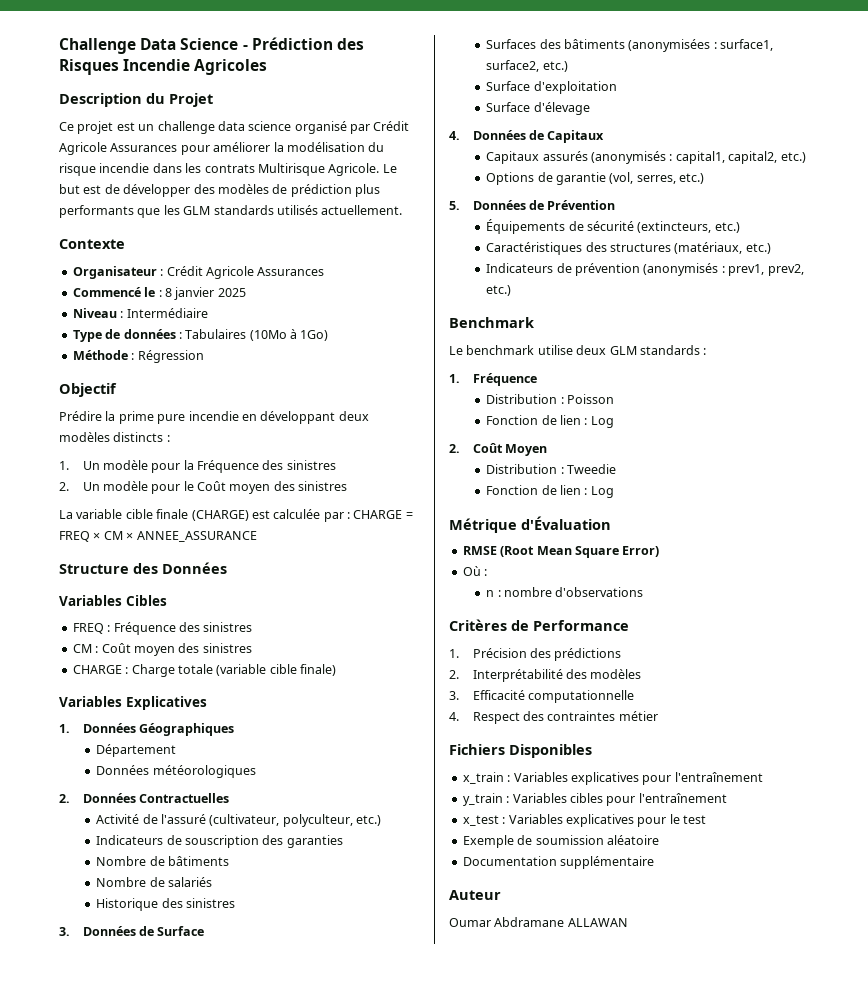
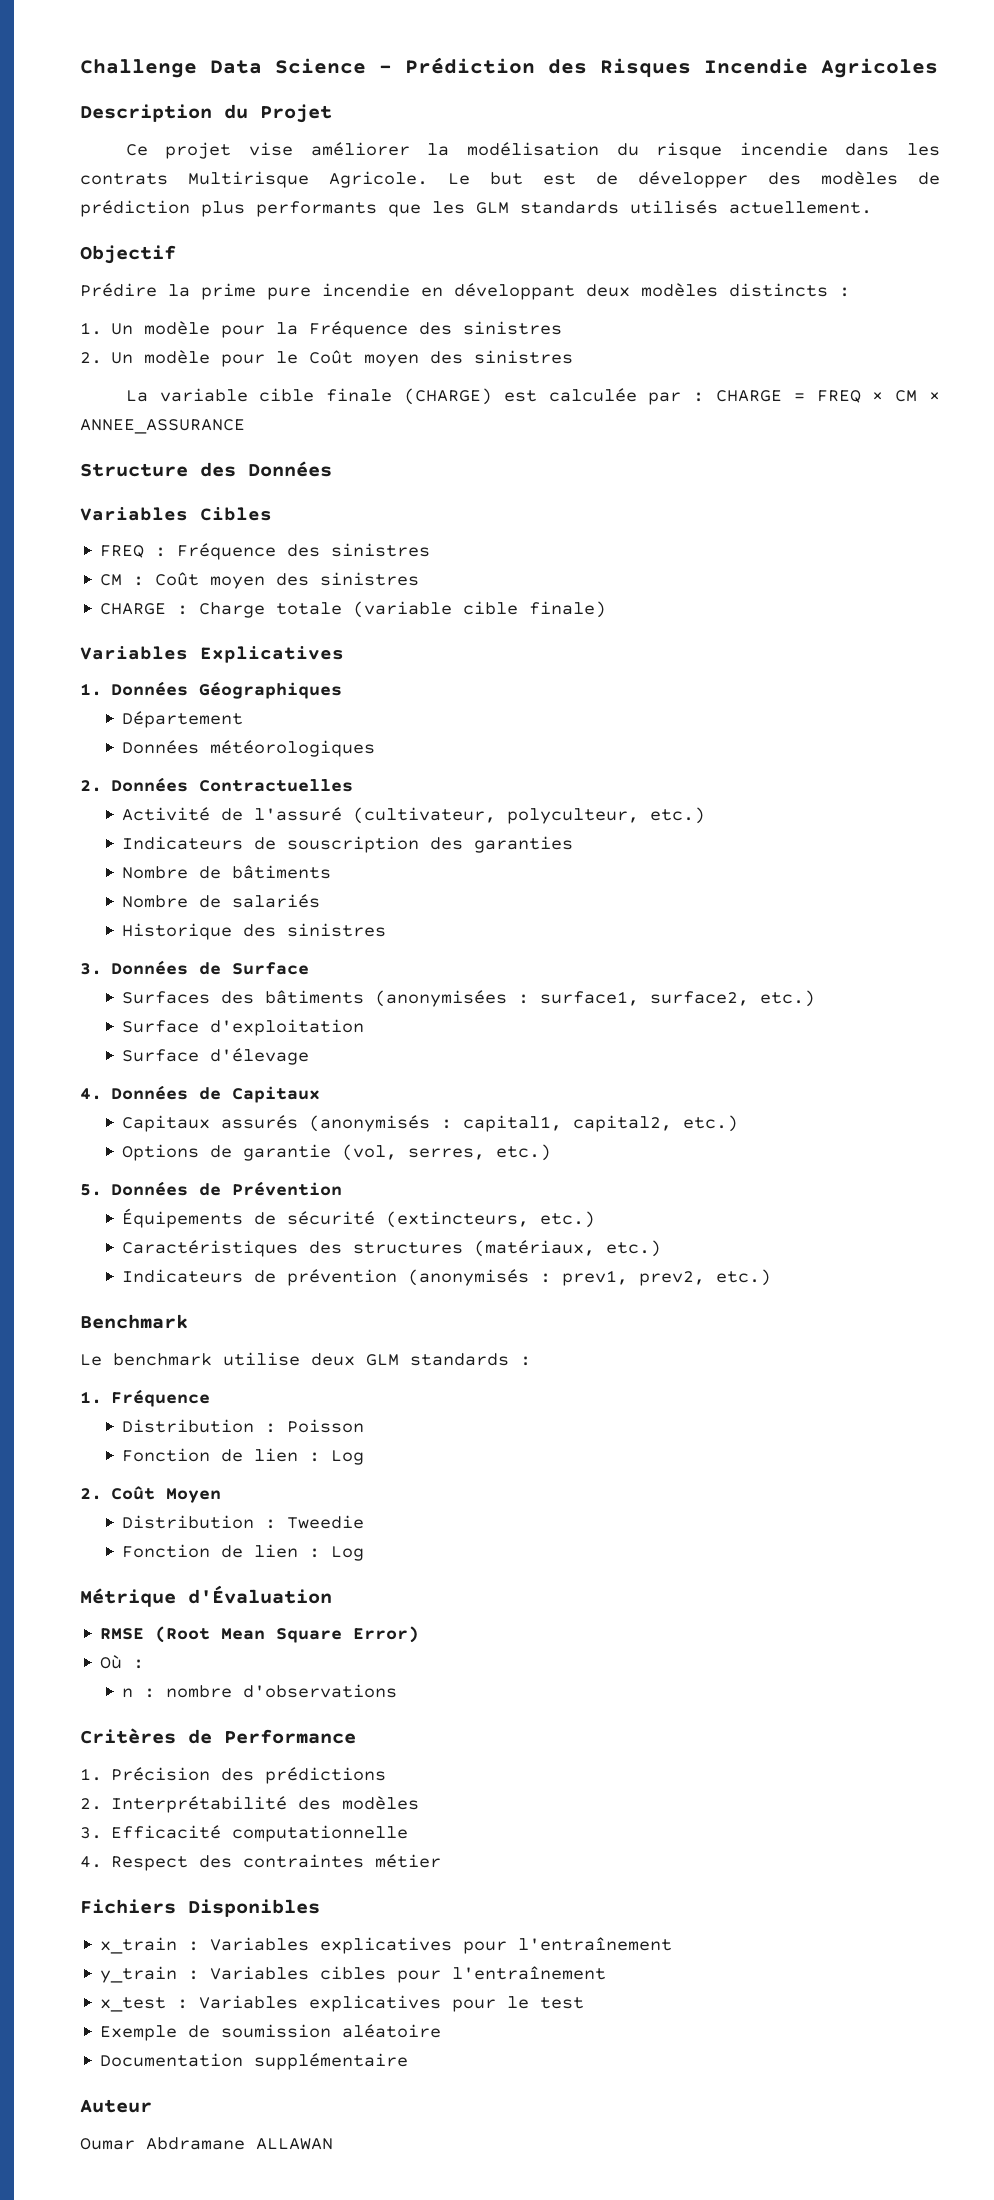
[116,121,410,134] [59,142,210,155] est un challenge data science organisé par Crédit Agricole Assurances pour -> [248,142,293,156] vise
[59,239,125,249] [72,266,325,279] [72,287,246,300] [72,308,208,318] [72,329,329,342] [72,350,204,363] // Contexte // Organisateur : Crédit Agricole Assurances // Commencé le : 8 janvier 2025 // Niveau : Intermédiaire // Type de données : Tabulaires (10Mo à 1Go) // Méthode : Régression -> (872, 207) none

